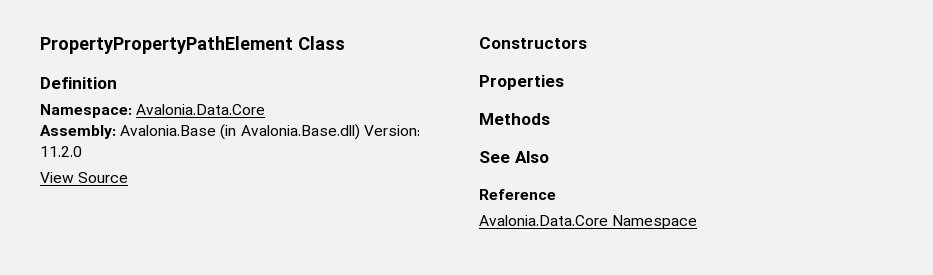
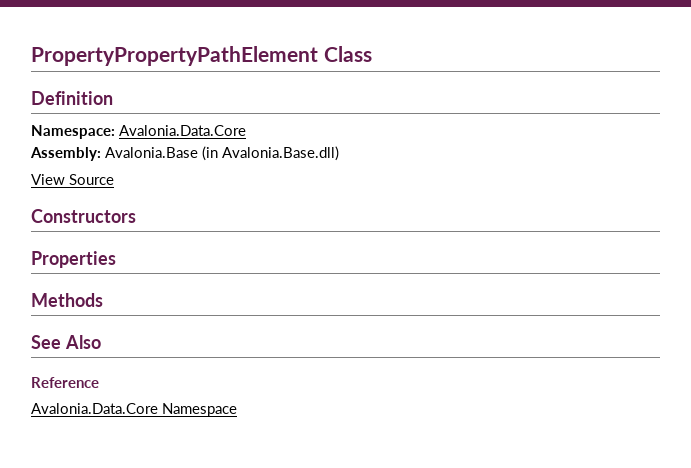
[363,125,420,136] [40,146,82,157] Version: 11.2.0 -> (339, 153) none

